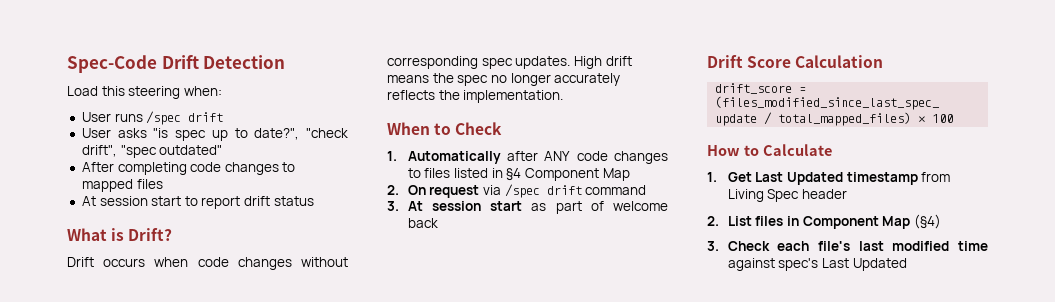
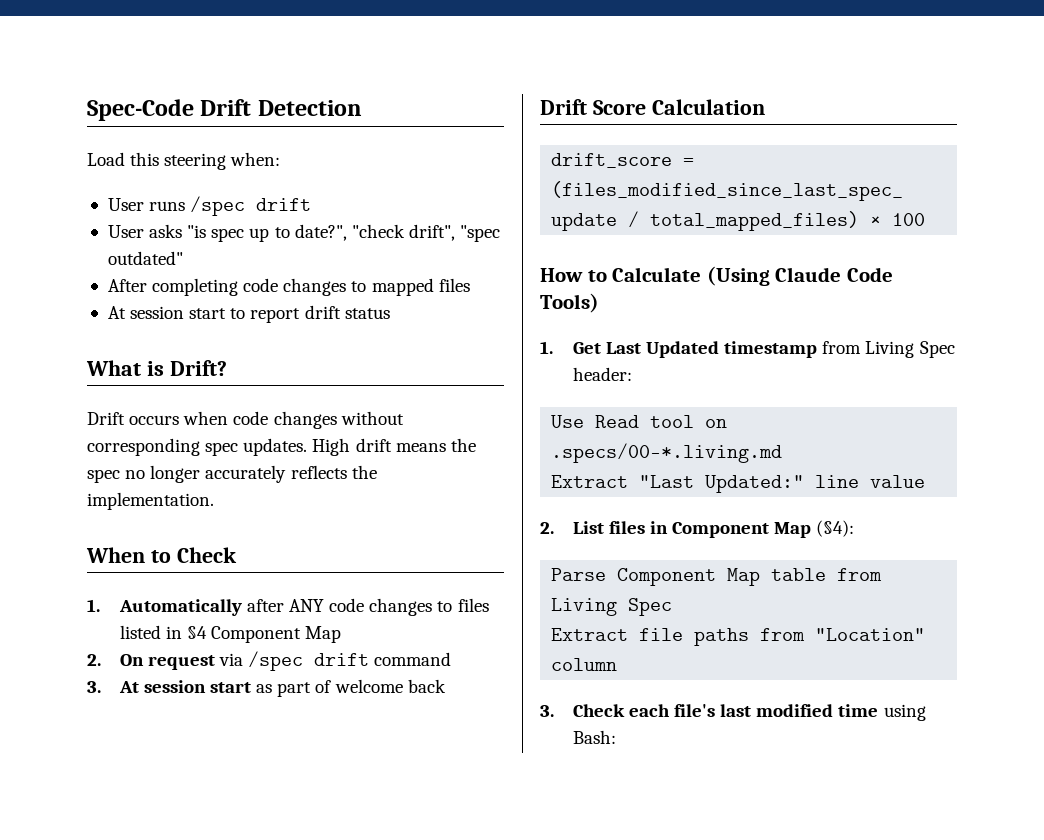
(832, 150) none -> [706,266,893,286] [540,293,599,313] (Using Claude Code Tools)
[802,189,848,199] header -> [572,367,632,381] [551,415,728,428] [551,443,783,463] [551,475,926,493] header: // Use Read tool on .specs/00-*.living.md // Extract "Last Updated:" line value
[914,214,942,229] (§4) -> [816,520,855,537] [551,568,883,586] [551,598,673,616] [551,628,926,646] [551,658,618,671] (§4): // Parse Component Map table from Living Spec // Extract file paths from "Location" column
[727,258,907,271] against spec's Last Updated -> [883,704,926,721] [572,730,616,744] using Bash:

